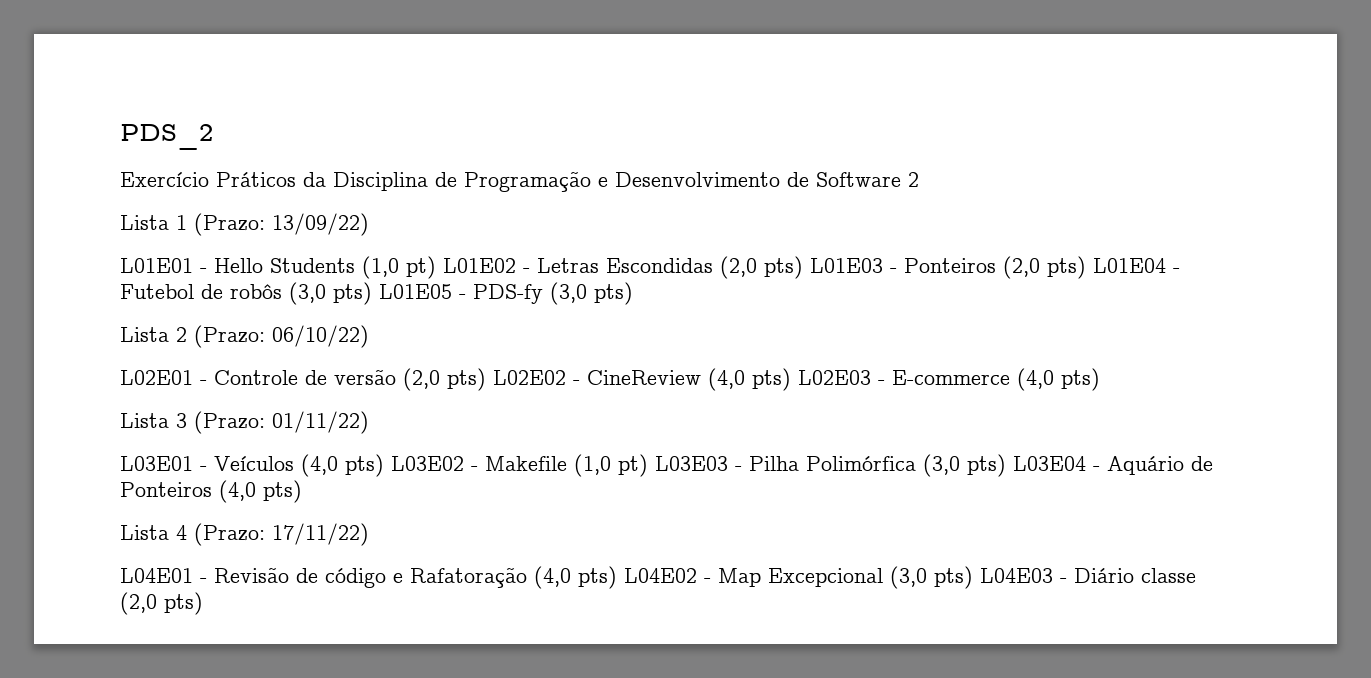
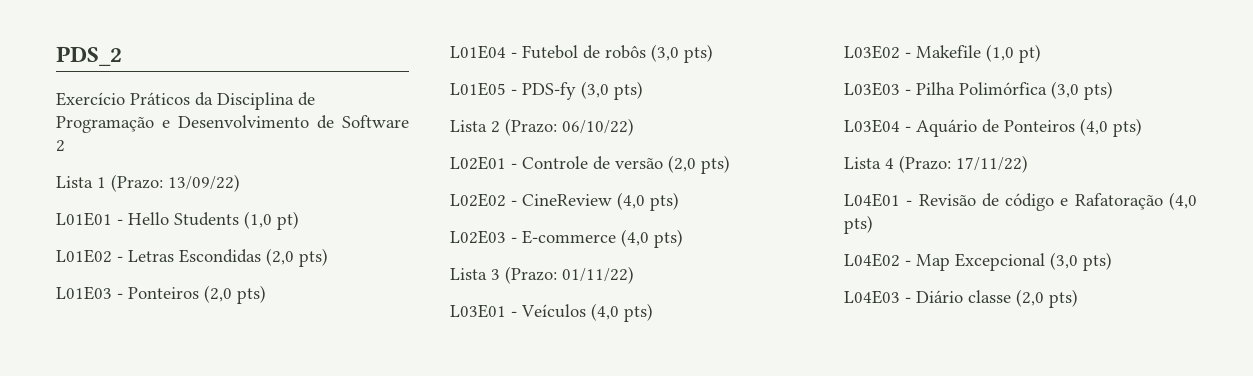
(436, 267) none -> (299, 220) //
(803, 267) none -> (328, 257) //
(1086, 267) none -> (266, 294) //
(372, 293) none -> (713, 53) //
(486, 379) none -> (730, 164) //
(791, 379) none -> (679, 201) //
(384, 465) none -> (653, 312) //
(648, 465) none -> (1041, 53) //
(1006, 465) none -> (1113, 90) //
(617, 577) none -> (873, 224) //
(973, 577) none -> (1112, 261) //

